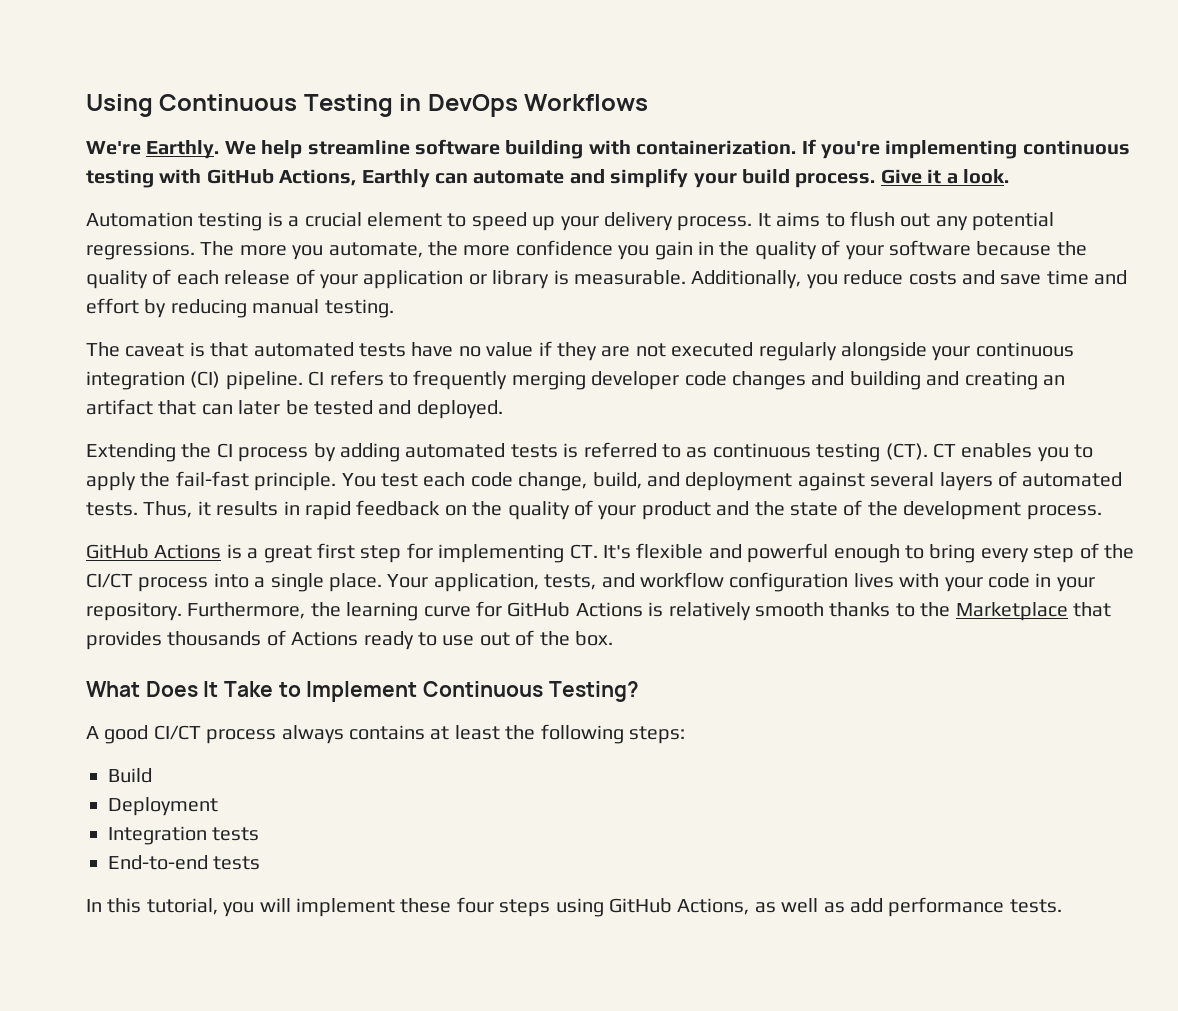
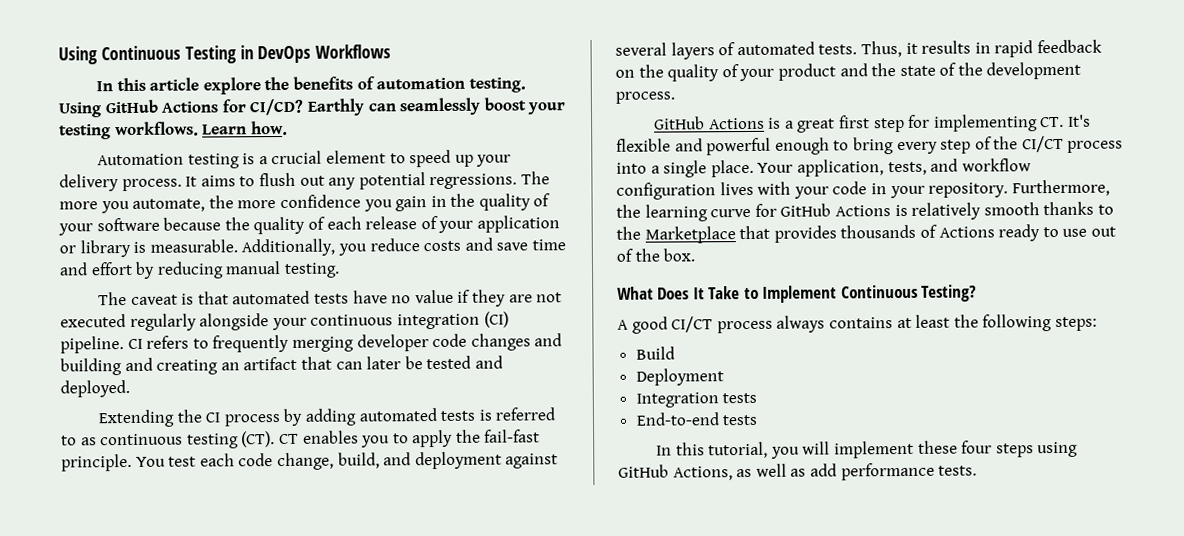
[86,139,1130,159] [86,168,1009,188] We're Earthly. We help streamline software building with containerization. If you're implementing continuous testing with GitHub Actions, Earthly can automate and simplify your build process. Give it a look. -> [96,76,526,95] [58,97,567,118] [59,120,288,140] In this article explore the benefits of automation testing. Using GitHub Actions for CI/CD? Earthly can seamlessly boost your testing workflows. Learn how.

